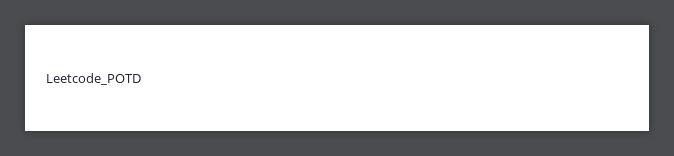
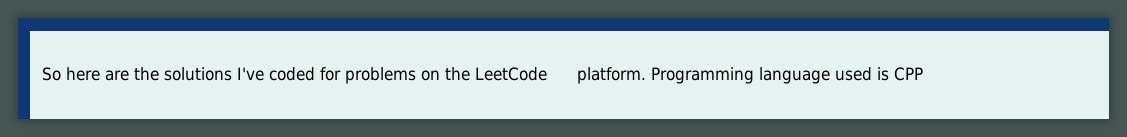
[46,73,141,85] Leetcode_POTD -> [42,67,923,84] So here are the solutions I've coded for problems on the LeetCode platform. Programming language used is CPP

